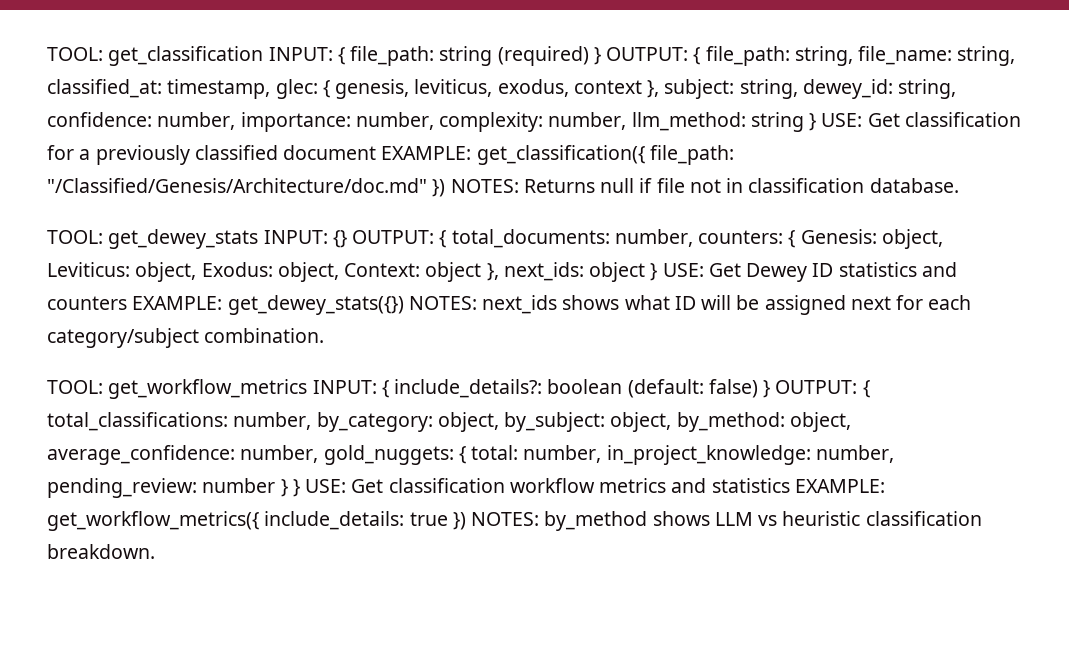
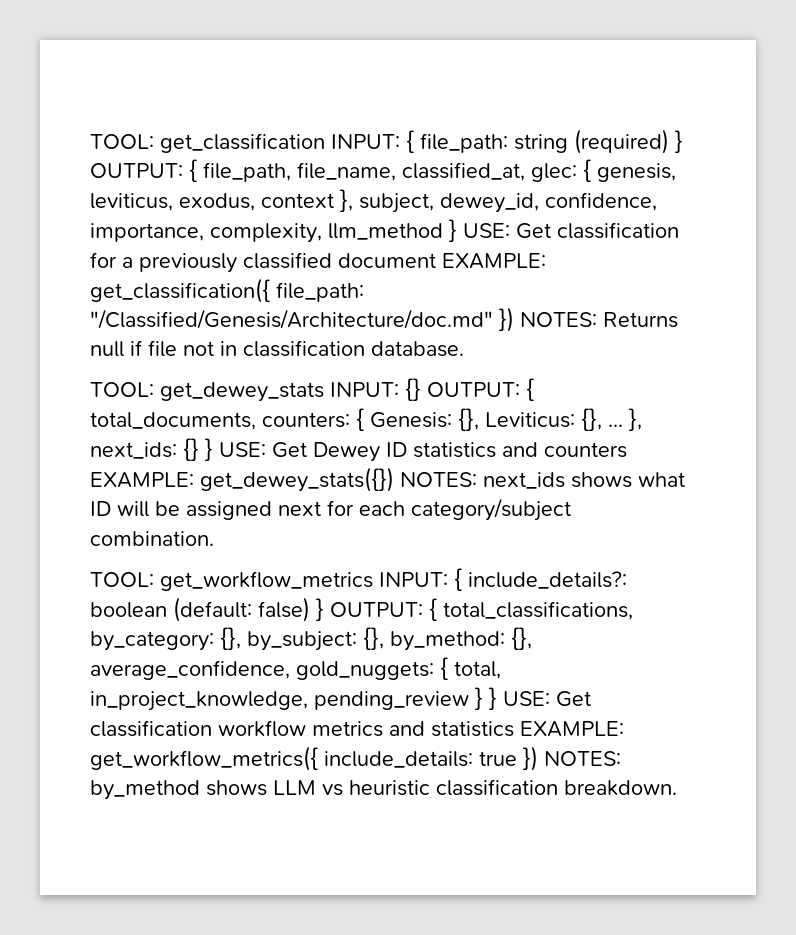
[705,46,1016,66] [47,79,271,99] file_path: string, file_name: string, classified_at: timestamp, -> [203,162,525,182] file_path, file_name, classified_at,
[664,79,957,99] [47,112,804,132] subject: string, dewey_id: string, confidence: number, importance: number, complexity: number, llm_method: string -> [359,192,657,213] [90,223,443,243] subject, dewey_id, confidence, importance, complexity, llm_method
[451,229,693,248] total_documents: number, -> [90,412,256,430] total_documents,
[881,229,943,249] [47,262,482,282] object, Leviticus: object, Exodus: object, Context: object -> [458,408,623,431] {}, Leviticus: {}, ...
[589,262,646,282] object -> [183,438,199,461] {}
[47,412,851,432] [47,445,894,465] [47,478,276,498] total_classifications: number, by_category: object, by_subject: object, by_method: object, average_confidence: number, gold_nuggets: { total: number, in_project_knowledge: number, pending_review: number -> [443,601,633,620] [90,627,532,651] [90,657,501,680] [90,691,469,711] total_classifications, by_category: {}, by_subject: {}, by_method: {}, average_confidence, gold_nuggets: { total, in_project_knowledge, pending_review

